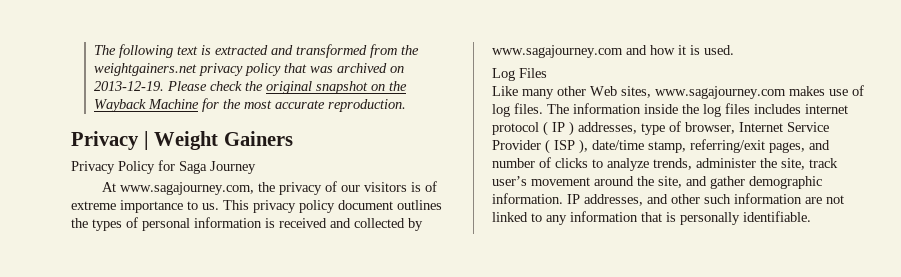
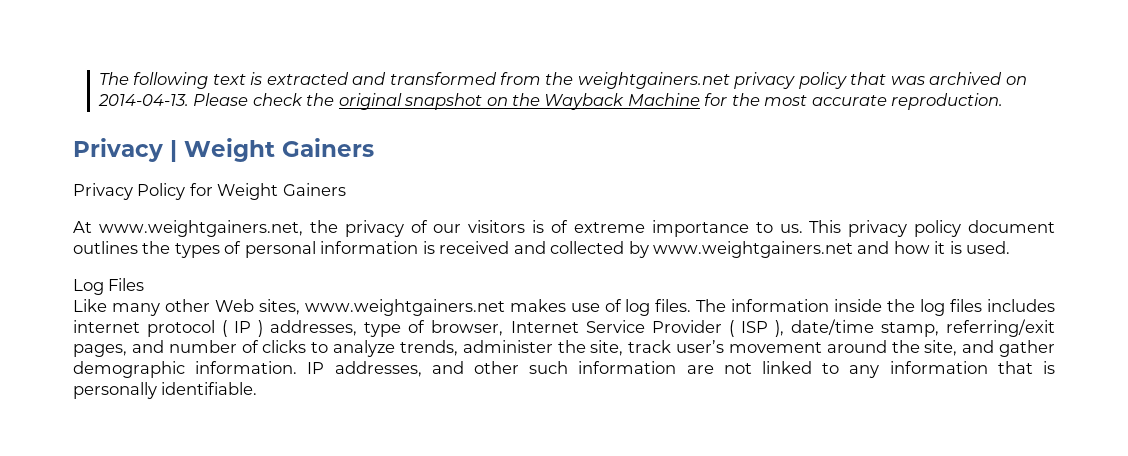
[94,81,165,91] 2013-12-19. -> [97,94,189,106] 2014-04-13.
[179,161,256,174] Saga Journey -> [217,183,346,200] Weight Gainers
[119,182,254,195] www.sagajourney.com, -> [98,220,303,237] www.weightgainers.net,
[492,45,623,58] www.sagajourney.com -> [653,241,854,258] www.weightgainers.net
[655,86,786,99] www.sagajourney.com -> [304,299,505,316] www.weightgainers.net

